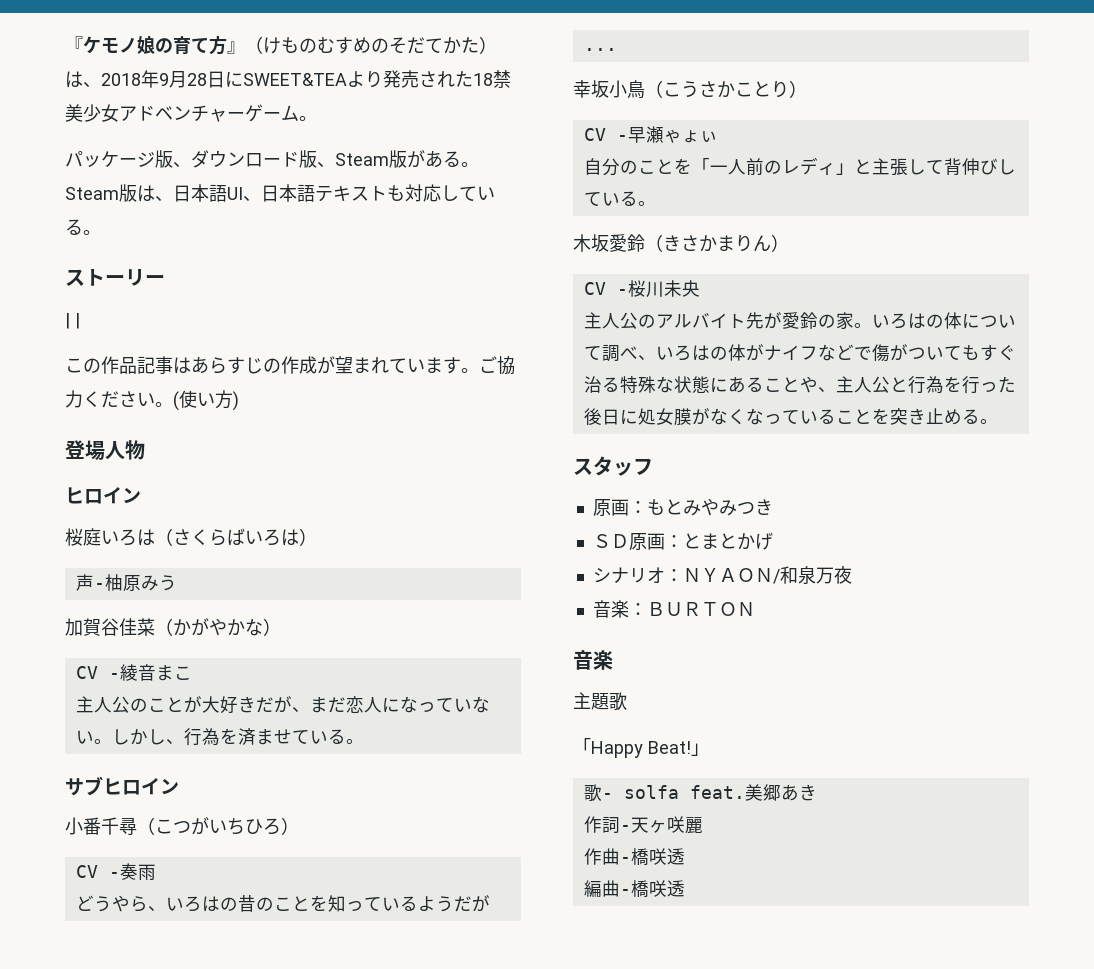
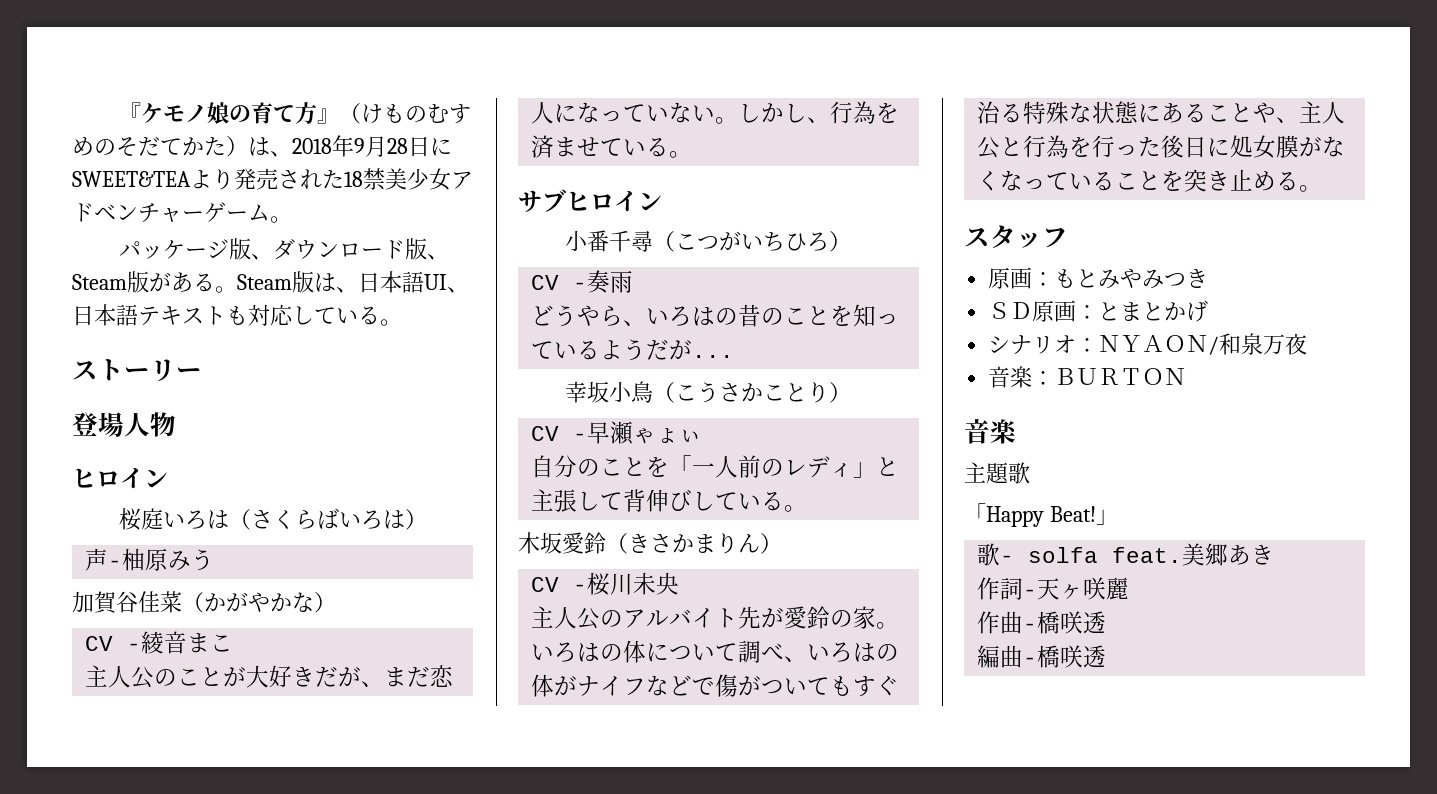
[65,313,80,329] [65,356,515,375] [65,390,239,411] // | | // この作品記事はあらすじの作成が望まれています。ご協力ください。(使い方) -> (202, 373) none

